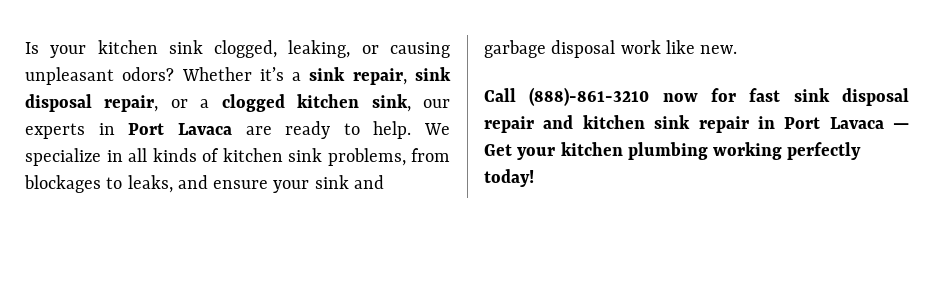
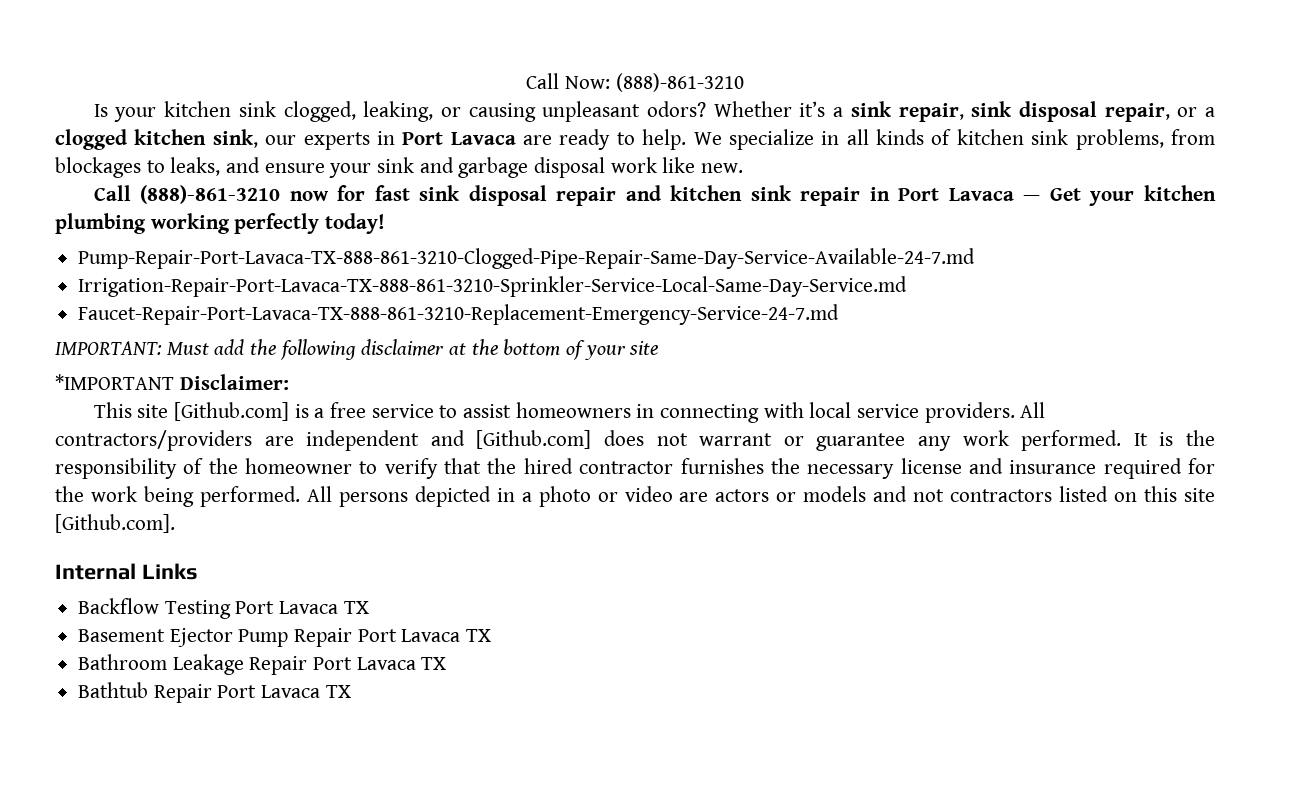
(25, 48) none -> [526,73,744,92] Call Now: (888)-861-3210 //
(534, 178) none -> [78,248,976,269] [78,276,908,297] [78,304,840,325] [55,339,659,360] [55,374,289,390] [93,402,1046,423] [55,430,1215,451] [55,458,1215,479] [55,486,1216,507] [55,514,175,533] [55,563,198,580] [78,598,369,619] [78,628,492,647] [78,654,447,675] [78,682,351,703] // Pump-Repair-Port-Lavaca-TX-888-861-3210-Clogged-Pipe-Repair-Same-Day-Service-Available-24-7.md // Irrigation-Repair-Port-Lavaca-TX-888-861-3210-Sprinkler-Service-Local-Same-Day-Service.md // Faucet-Repair-Port-Lavaca-TX-888-861-3210-Replacement-Emergency-Service-24-7.md // IMPORTANT: Must add the following disclaimer at the bottom of your site // *IMPORTANT Disclaimer: // This site [Github.com] is a free service to assist homeowners in connecting with local service providers. All contractors/providers are independent and [Github.com] does not warrant or guarantee any work performed. It is the responsibility of the homeowner to verify that the hired contractor furnishes the necessary license and insurance required for the work being performed. All persons depicted in a photo or video are actors or models and not contractors listed on this site [Github.com]. // Internal Links // Backflow Testing Port Lavaca TX // Basement Ejector Pump Repair Port Lavaca TX // Bathroom Leakage Repair Port Lavaca TX // Bathtub Repair Port Lavaca TX

